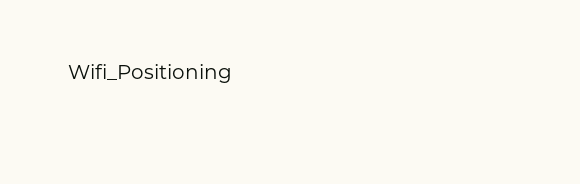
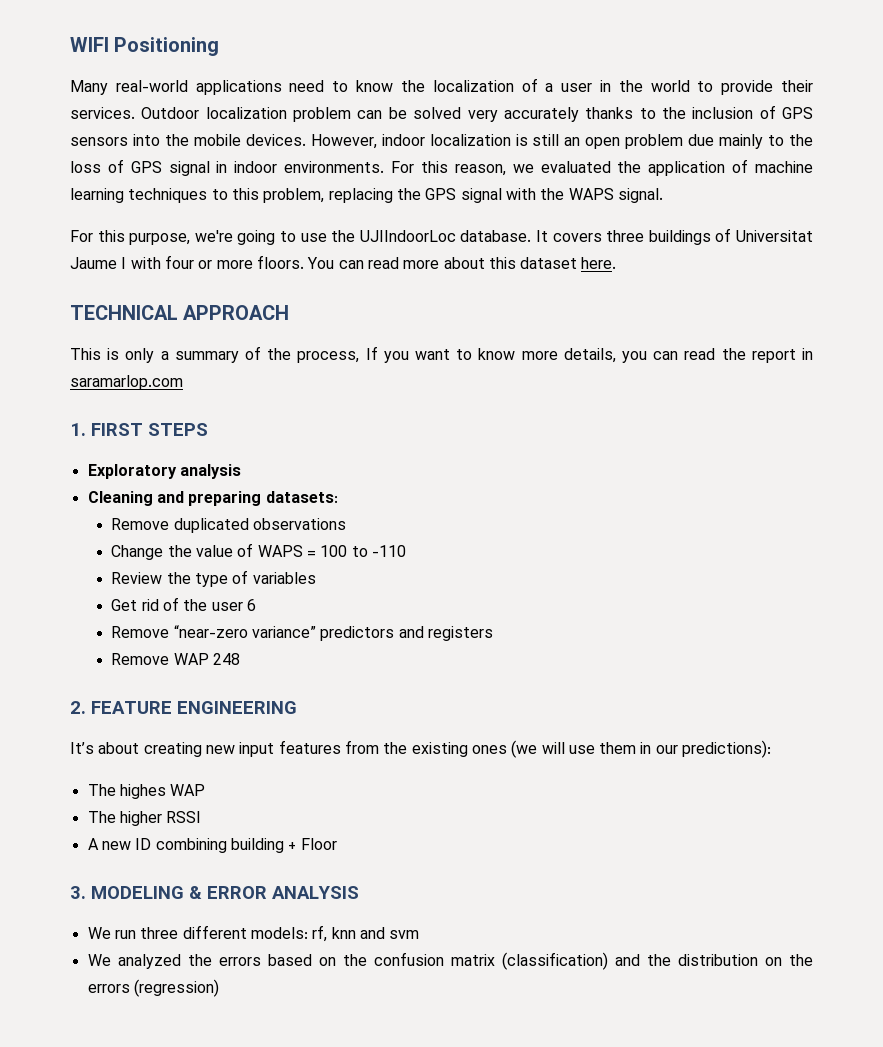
[68,64,232,83] Wifi_Positioning -> [70,37,220,56] [70,78,813,95] [70,105,813,122] [70,134,813,149] [70,159,814,176] [70,188,663,203] [70,228,814,245] [70,255,617,269] [70,305,290,320] [70,346,814,363] [70,375,183,390] [70,423,208,436] [87,464,241,479] [87,491,338,506] [111,518,346,533] [111,543,406,560] [111,570,316,587] [111,597,256,611] [111,625,493,641] [111,653,240,665] [70,701,297,714] [70,740,772,758] [87,784,206,799] [87,811,202,826] [87,838,337,853] [70,886,359,899] [87,925,420,942] [87,952,814,970] [87,979,219,997] WIFI Positioning // Many real-world applications need to know the localization of a user in the world to provide their services. Outdoor localization problem can be solved very accurately thanks to the inclusion of GPS sensors into the mobile devices. However, indoor localization is still an open problem due mainly to the loss of GPS signal in indoor environments. For this reason, we evaluated the application of machine learning techniques to this problem, replacing the GPS signal with the WAPS signal. // For this purpose, we're going to use the UJIIndoorLoc database. It covers three buildings of Universitat Jaume I with four or more floors. You can read more about this dataset here. // TECHNICAL APPROACH // This is only a summary of the process, If you want to know more details, you can read the report in saramarlop.com // 1. FIRST STEPS // Exploratory analysis // Cleaning and preparing datasets: // Remove duplicated observations // Change the value of WAPS = 100 to -110 // Review the type of variables // Get rid of the user 6 // Remove “near-zero variance” predictors and registers // Remove WAP 248 // 2. FEATURE ENGINEERING // It’s about creating new input features from the existing ones (we will use them in our predictions): // The highes WAP // The higher RSSI // A new ID combining building + Floor // 3. MODELING & ERROR ANALYSIS // We run three different models: rf, knn and svm // We analyzed the errors based on the confusion matrix (classification) and the distribution on the errors (regression)

